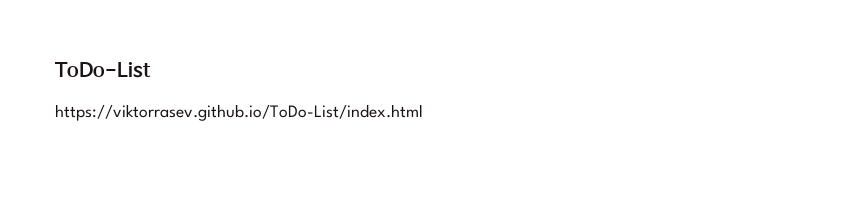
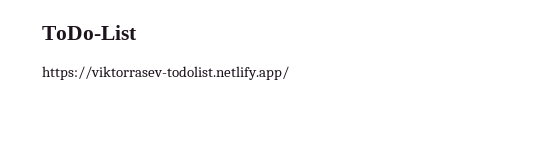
[55,104,423,121] https://viktorrasev.github.io/ToDo-List/index.html -> [42,66,289,80] https://viktorrasev-todolist.netlify.app/

